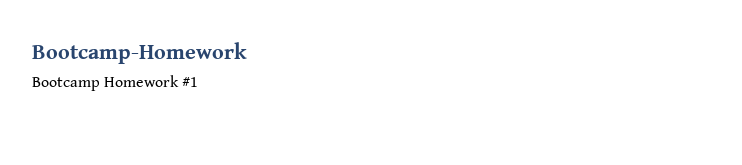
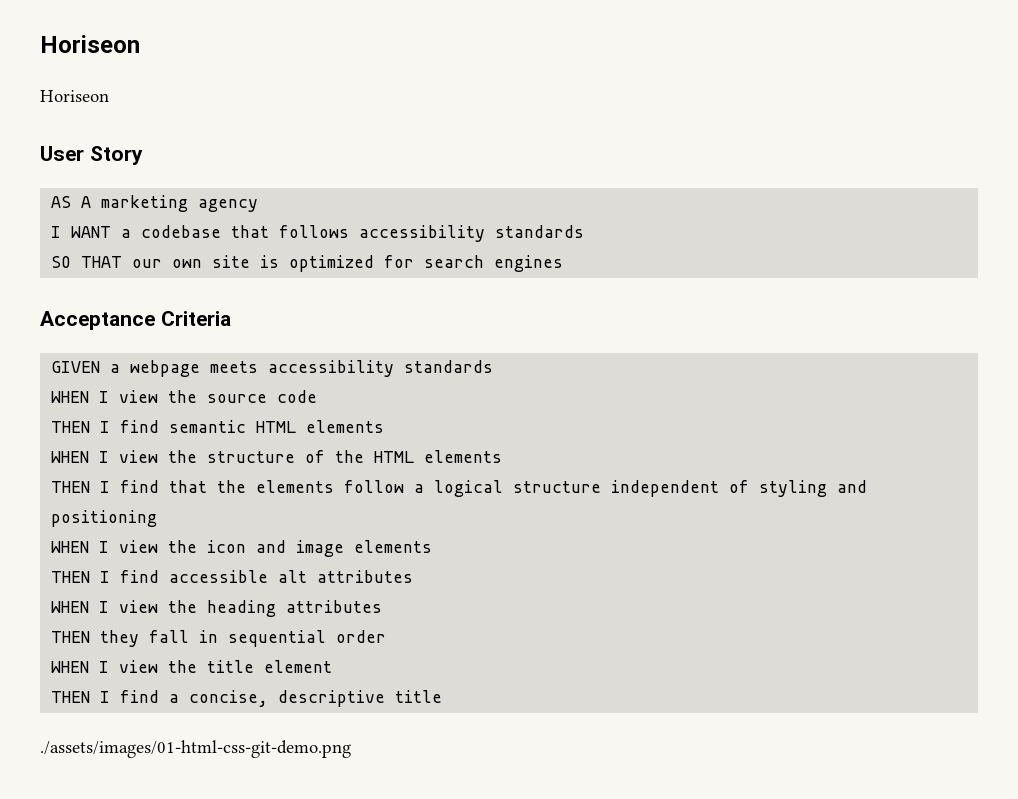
[32,42,247,64] [32,75,199,91] Bootcamp-Homework // Bootcamp Homework #1 -> [40,35,140,53] [40,90,109,102] [40,146,143,165] [51,195,259,212] [51,225,585,242] [51,255,564,272] [40,311,231,330] [51,360,494,377] [51,390,318,403] [51,420,385,433] [51,450,503,463] [51,480,868,497] [51,510,158,527] [51,540,433,557] [51,570,414,583] [51,600,383,617] [51,630,387,647] [51,660,333,673] [51,690,443,707] [40,740,351,758] Horiseon // Horiseon // User Story // AS A marketing agency // I WANT a codebase that follows accessibility standards // SO THAT our own site is optimized for search engines // Acceptance Criteria // GIVEN a webpage meets accessibility standards // WHEN I view the source code // THEN I find semantic HTML elements // WHEN I view the structure of the HTML elements // THEN I find that the elements follow a logical structure independent of styling and positioning // WHEN I view the icon and image elements // THEN I find accessible alt attributes // WHEN I view the heading attributes // THEN they fall in sequential order // WHEN I view the title element // THEN I find a concise, descriptive title // ./assets/images/01-html-css-git-demo.png

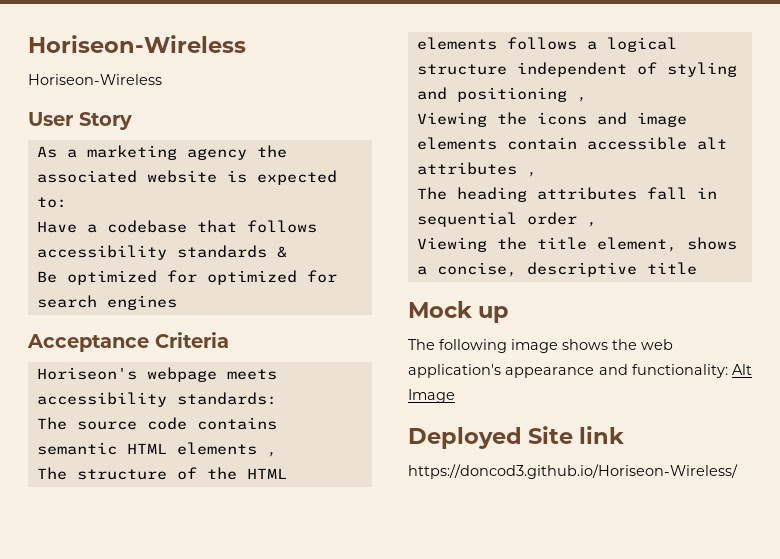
[40,35,140,53] [40,90,109,102] Horiseon // Horiseon -> [28,35,246,53] [28,74,162,85] Horiseon-Wireless // Horiseon-Wireless
[51,196,92,208] AS A -> [36,146,77,158] As a
[51,226,112,238] // I WANT -> [256,145,287,158] [36,170,337,185] [36,197,67,208] [36,221,77,233] the associated website is expected to: // Have
[51,255,280,268] // SO THAT our own site is -> [276,246,287,258] [36,270,197,285] & // Be optimized for
[51,361,121,373] GIVEN a -> [36,367,137,380] Horiseon's
[404,360,494,373] [51,390,198,403] standards // WHEN I view the -> [176,392,277,405] [36,417,67,430] standards: // The
[51,420,160,433] // THEN I find -> [196,417,277,430] contains
[51,450,198,463] // WHEN I view the -> [266,452,277,457] [36,467,67,480] , // The
[51,480,405,493] // THEN I find that the elements follow -> [506,37,577,50] follows
[51,540,247,553] // WHEN I view the icon -> [576,97,587,102] [416,112,587,127] , // Viewing the icons
[51,570,160,583] // THEN I find -> [506,137,577,150] contain
[51,600,198,613] // WHEN I view the -> [526,172,537,177] [416,187,447,200] , // The
[51,630,140,647] // THEN they -> (637, 193) none
[51,660,333,673] [51,690,443,707] [40,740,351,758] // WHEN I view the title element // THEN I find a concise, descriptive title // ./assets/images/01-html-css-git-demo.png -> [586,222,597,227] [416,237,737,252] [416,262,697,277] [408,301,510,323] [408,339,673,353] [408,364,752,378] [408,389,455,403] [408,426,625,449] [408,464,738,479] , // Viewing the title element, shows a concise, descriptive title // Mock up // The following image shows the web application's appearance and functionality: Alt Image // Deployed Site link // https://doncod3.github.io/Horiseon-Wireless/

